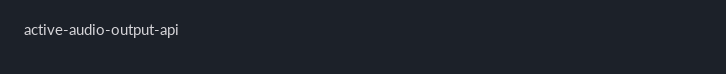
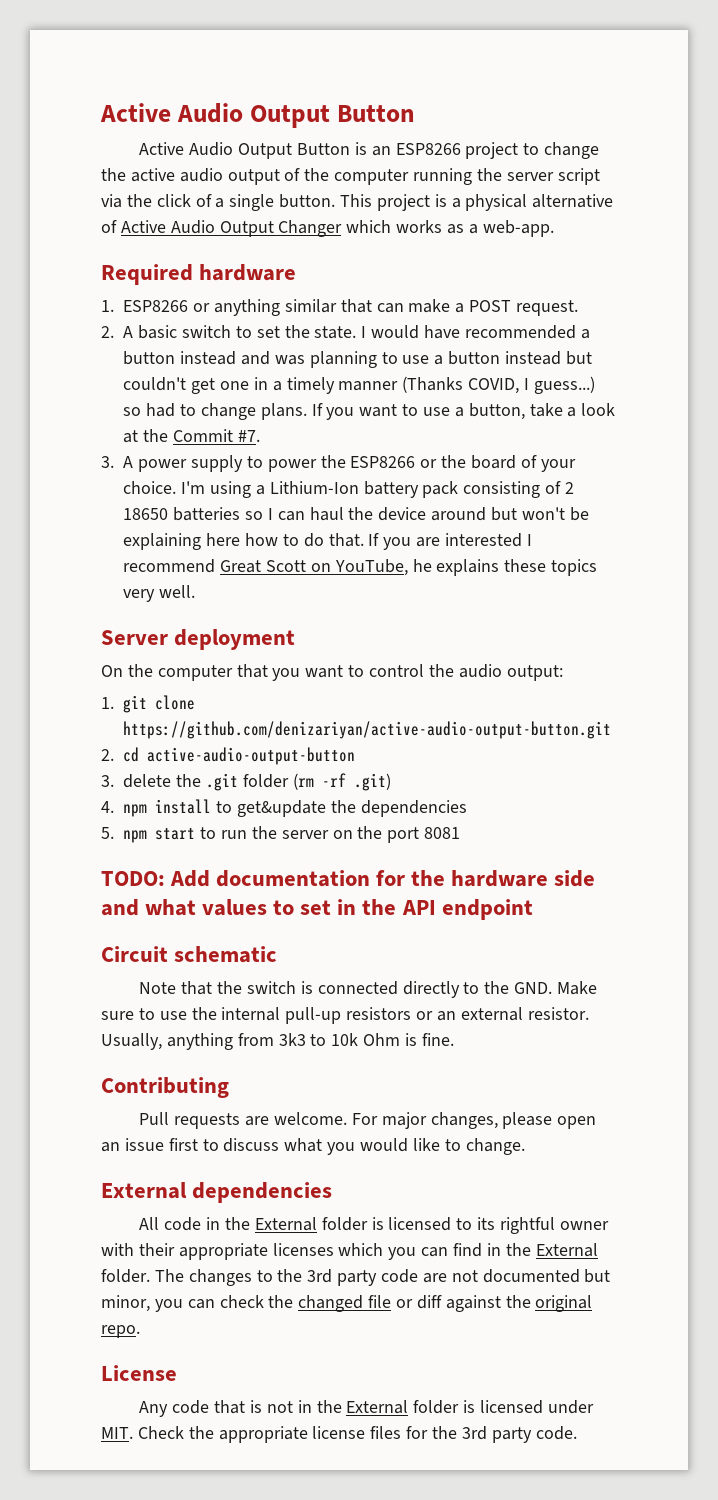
[24,24,179,38] active-audio-output-api -> [100,103,415,128] [139,142,600,159] [101,168,600,185] [101,194,614,211] [101,220,554,237] [101,264,297,285] [101,299,578,316] [101,325,590,339] [123,351,592,368] [123,376,595,394] [123,403,616,420] [123,429,260,443] [101,455,576,472] [123,481,574,498] [123,507,589,521] [123,533,532,550] [123,559,598,576] [123,585,196,602] [101,629,296,650] [101,664,563,681] [101,695,196,713] [123,721,612,739] [101,747,356,765] [101,773,391,791] [101,799,467,817] [101,826,461,843] [101,870,596,887] [101,899,533,920] [101,946,278,963] [139,981,597,998] [101,1007,589,1024] [101,1033,454,1050] [101,1077,229,1098] [139,1112,597,1129] [101,1138,525,1155] [101,1182,333,1203] [139,1217,609,1234] [101,1243,598,1260] [101,1269,611,1286] [101,1295,593,1312] [101,1325,140,1338] [101,1365,177,1381] [139,1400,594,1417] [101,1426,577,1443] Active Audio Output Button // Active Audio Output Button is an ESP8266 project to change the active audio output of the computer running the server script via the click of a single button. This project is a physical alternative of Active Audio Output Changer which works as a web-app. // Required hardware // 1. ESP8266 or anything similar that can make a POST request. // 2. A basic switch to set the state. I would have recommended a button instead and was planning to use a button instead but couldn't get one in a timely manner (Thanks COVID, I guess...) so had to change plans. If you want to use a button, take a look at the Commit #7. // 3. A power supply to power the ESP8266 or the board of your choice. I'm using a Lithium-Ion battery pack consisting of 2 18650 batteries so I can haul the device around but won't be explaining here how to do that. If you are interested I recommend Great Scott on YouTube, he explains these topics very well. // Server deployment // On the computer that you want to control the audio output: // 1. git clone https://github.com/denizariyan/active-audio-output-button.git // 2. cd active-audio-output-button // 3. delete the .git folder (rm -rf .git) // 4. npm install to get&update the dependencies // 5. npm start to run the server on the port 8081 // TODO: Add documentation for the hardware side and what values to set in the API endpoint // Circuit schematic // Note that the switch is connected directly to the GND. Make sure to use the internal pull-up resistors or an external resistor. Usually, anything from 3k3 to 10k Ohm is fine. // Contributing // Pull requests are welcome. For major changes, please open an issue first to discuss what you would like to change. // External dependencies // All code in the External folder is licensed to its rightful owner with their appropriate licenses which you can find in the External folder. The changes to the 3rd party code are not documented but minor, you can check the changed file or diff against the original repo. // License // Any code that is not in the External folder is licensed under MIT. Check the appropriate license files for the 3rd party code.

